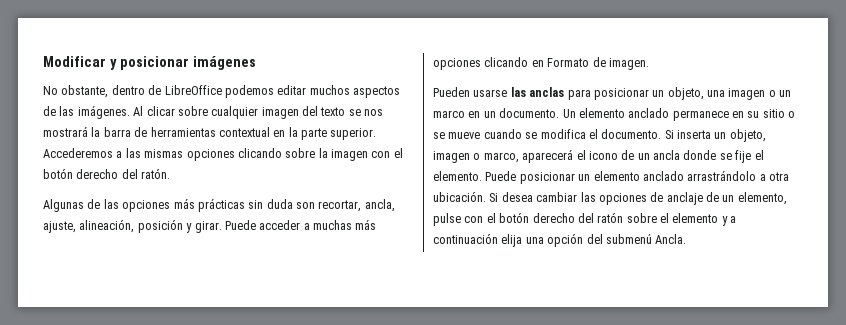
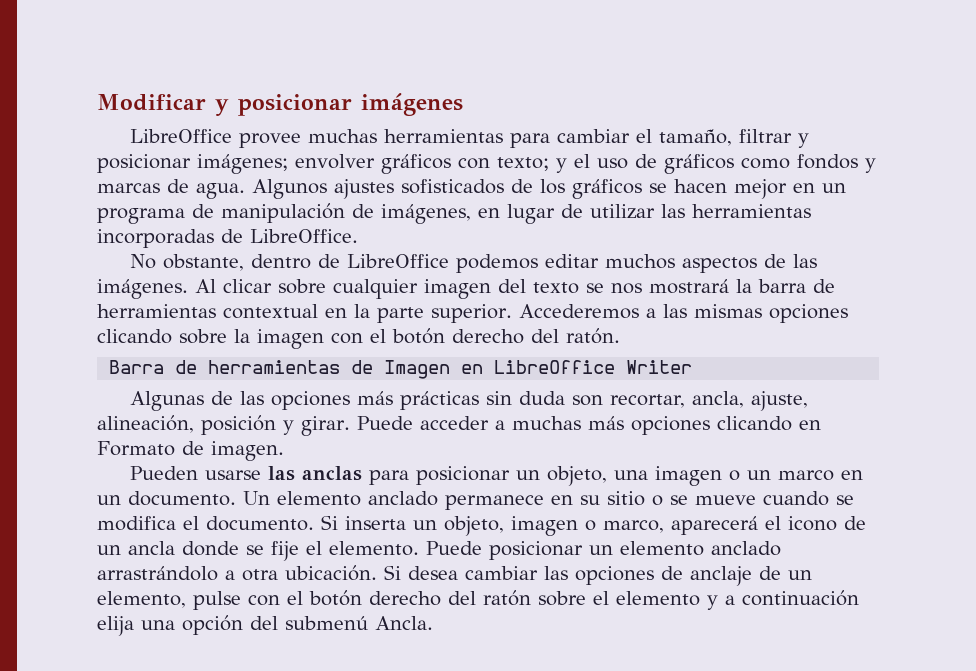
(256, 63) none -> [129,129,809,148] [97,154,876,174] [97,179,846,199] [97,203,811,224] [97,229,358,248] // LibreOffice provee muchas herramientas para cambiar el tamaño, filtrar y posicionar imágenes; envolver gráficos con texto; y el uso de gráficos como fondos y marcas de agua. Algunos ajustes sofisticados de los gráficos se hacen mejor en un programa de manipulación de imágenes, en lugar de utilizar las herramientas incorporadas de LibreOffice.
(171, 173) none -> [109,360,693,379] // Barra de herramientas de Imagen en LibreOffice Writer

